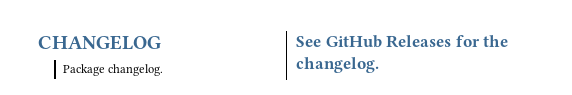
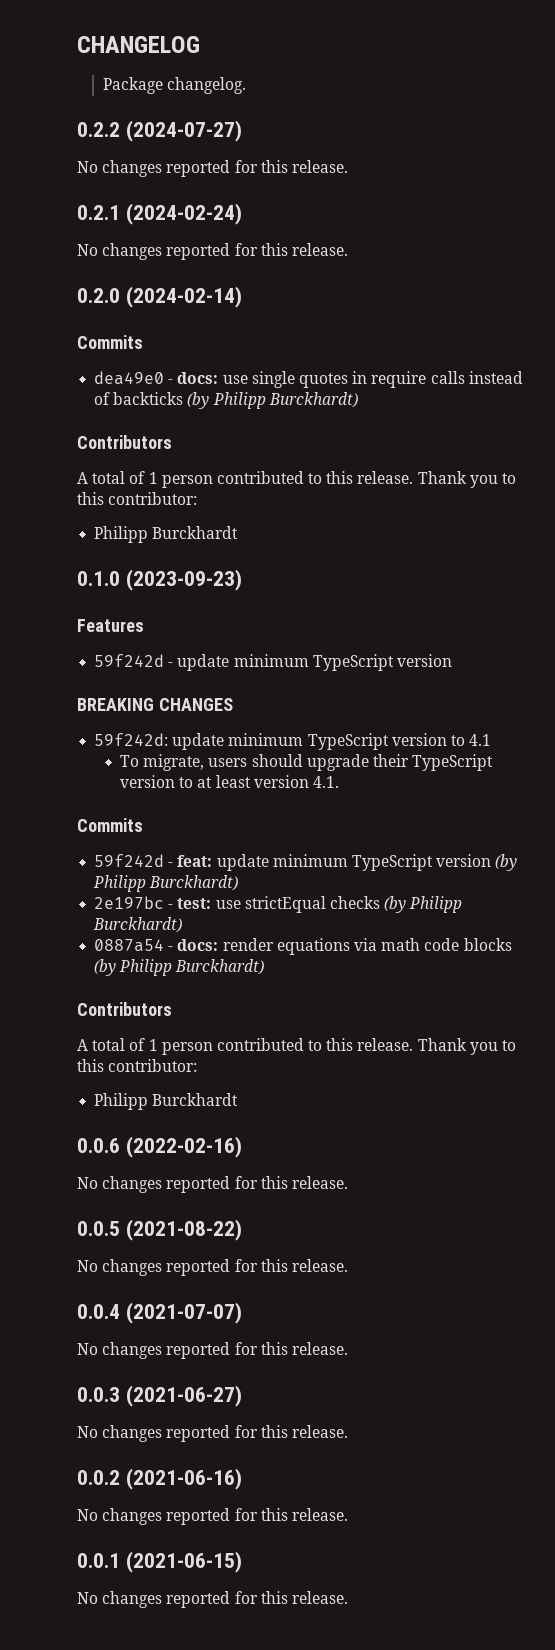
[296,35,509,48] [296,57,379,73] See GitHub Releases for the changelog. -> [77,120,242,142] [77,160,348,177] [77,203,242,225] [77,243,348,260] [77,286,242,308] [77,335,143,349] [94,371,523,388] [94,392,358,409] [77,435,172,449] [77,471,517,488] [77,492,198,505] [94,526,239,543] [77,569,242,591] [77,619,144,632] [94,654,452,671] [77,698,233,711] [94,733,492,750] [119,754,494,771] [119,775,339,788] [77,818,143,832] [94,854,518,871] [93,875,239,892] [94,896,463,913] [93,917,183,933] [94,938,512,955] [94,959,265,976] [77,1002,172,1016] [77,1038,517,1055] [77,1059,198,1072] [94,1093,239,1110] [77,1136,242,1158] [77,1176,348,1193] [77,1219,242,1241] [77,1259,348,1276] [77,1302,242,1324] [77,1342,348,1359] [77,1385,242,1407] [77,1425,348,1442] [77,1468,242,1490] [77,1508,348,1525] [77,1551,242,1573] [77,1591,348,1608] 0.2.2 (2024-07-27) // No changes reported for this release. // 0.2.1 (2024-02-24) // No changes reported for this release. // 0.2.0 (2024-02-14) // Commits // dea49e0 - docs: use single quotes in require calls instead of backticks (by Philipp Burckhardt) // Contributors // A total of 1 person contributed to this release. Thank you to this contributor: // Philipp Burckhardt // 0.1.0 (2023-09-23) // Features // 59f242d - update minimum TypeScript version // BREAKING CHANGES // 59f242d: update minimum TypeScript version to 4.1 // To migrate, users should upgrade their TypeScript version to at least version 4.1. // Commits // 59f242d - feat: update minimum TypeScript version (by Philipp Burckhardt) // 2e197bc - test: use strictEqual checks (by Philipp Burckhardt) // 0887a54 - docs: render equations via math code blocks (by Philipp Burckhardt) // Contributors // A total of 1 person contributed to this release. Thank you to this contributor: // Philipp Burckhardt // 0.0.6 (2022-02-16) // No changes reported for this release. // 0.0.5 (2021-08-22) // No changes reported for this release. // 0.0.4 (2021-07-07) // No changes reported for this release. // 0.0.3 (2021-06-27) // No changes reported for this release. // 0.0.2 (2021-06-16) // No changes reported for this release. // 0.0.1 (2021-06-15) // No changes reported for this release.

